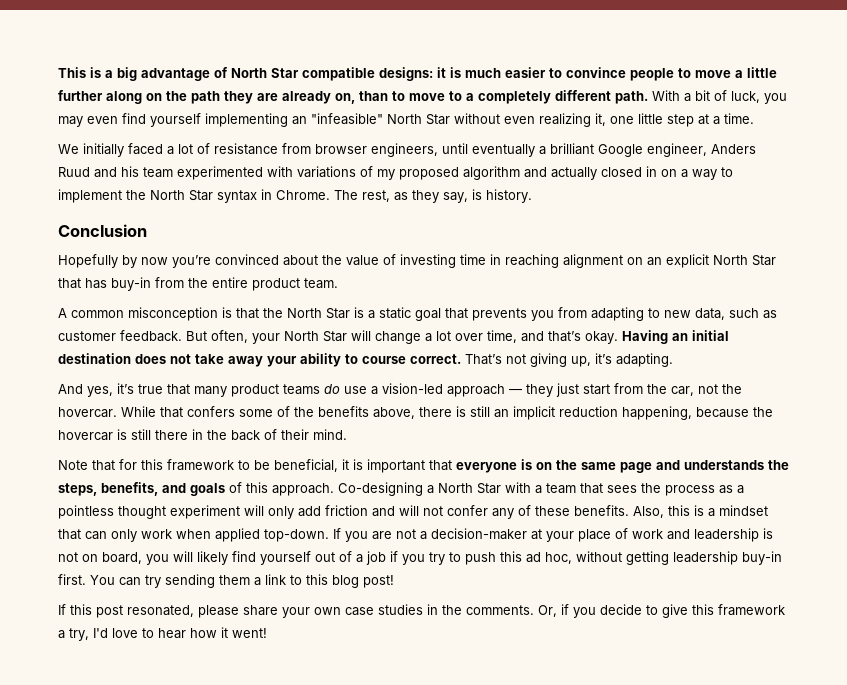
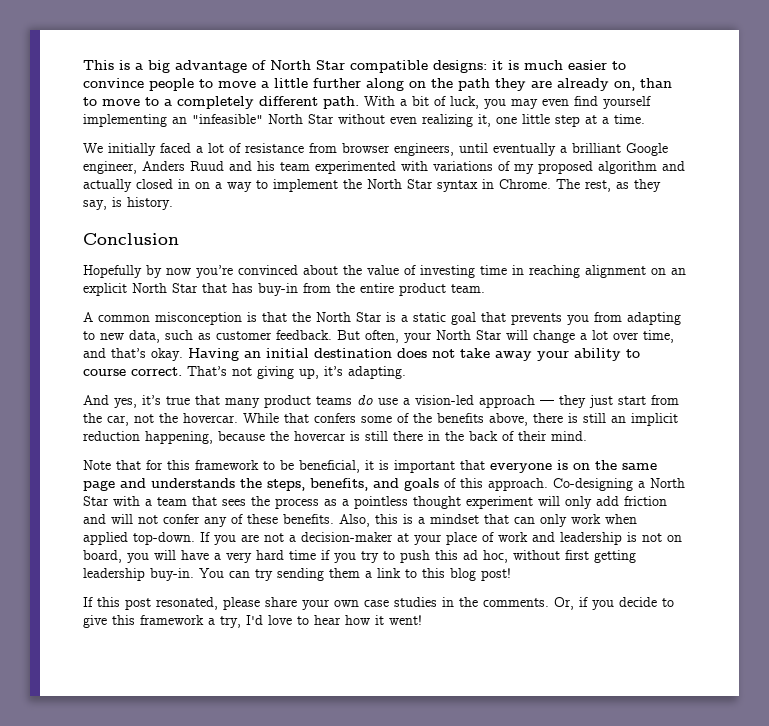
[197,551,386,565] likely find yourself out of a job -> [181,550,316,563] have a very hard time
(622, 556) none -> [565,550,589,560] first
[742,551,782,565] [58,574,86,585] buy-in first. -> [150,568,194,581] buy-in.

